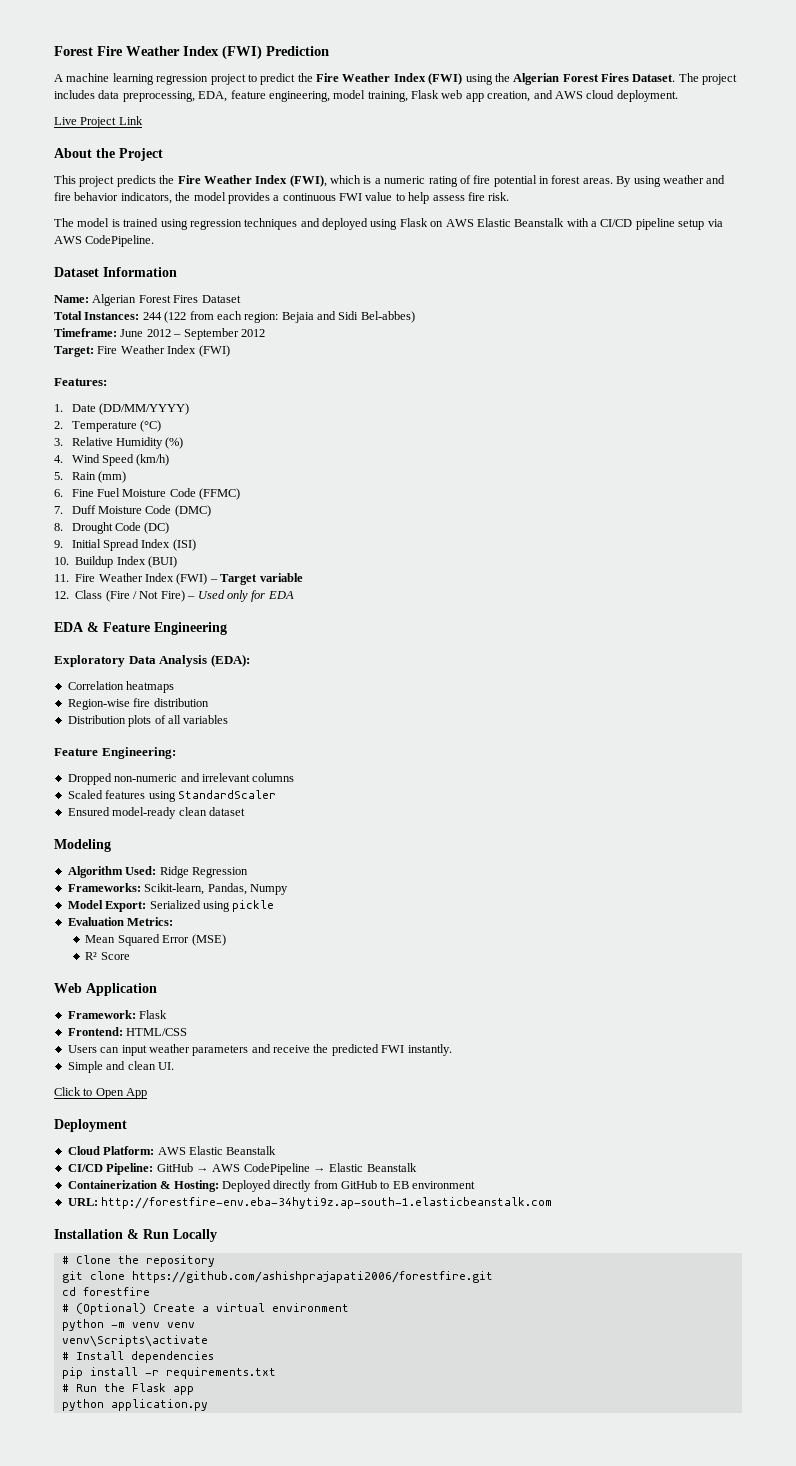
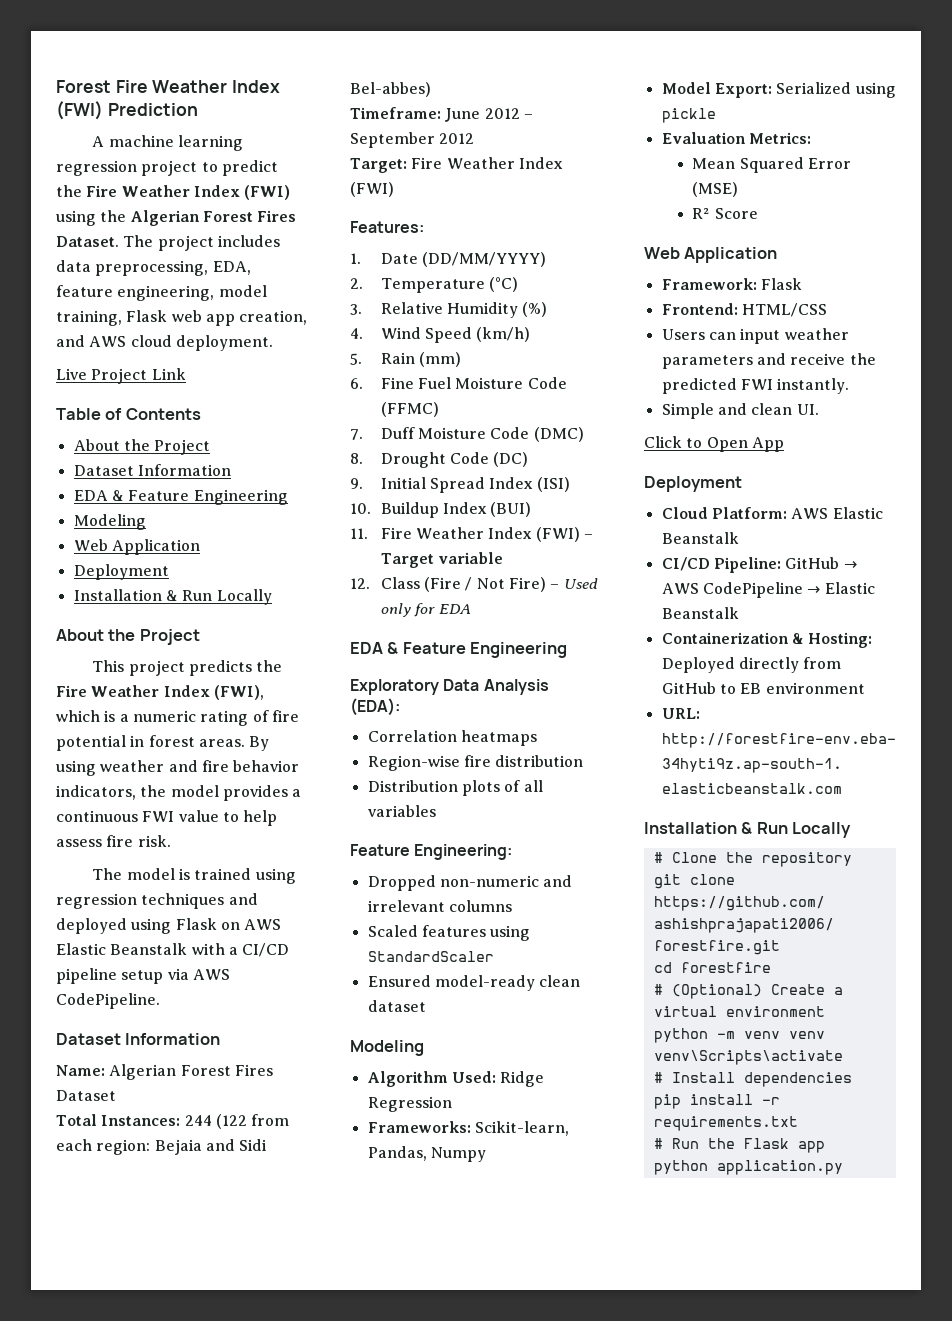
(143, 120) none -> [56,408,201,420] [73,439,211,455] [73,464,231,476] [73,489,288,505] [73,514,146,530] [73,539,200,555] [73,564,169,580] [73,589,272,605] // Table of Contents // About the Project // Dataset Information // EDA & Feature Engineering // Modeling // Web Application // Deployment // Installation & Run Locally

